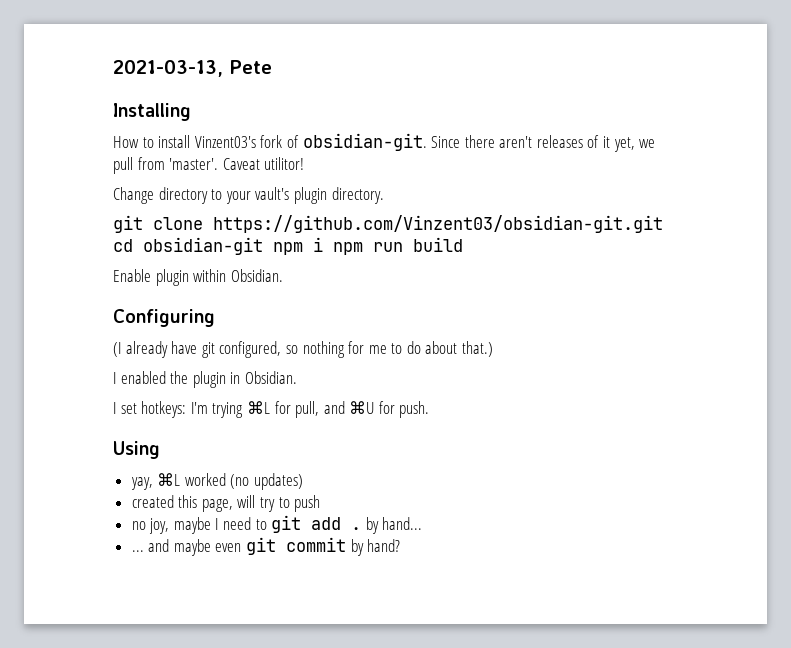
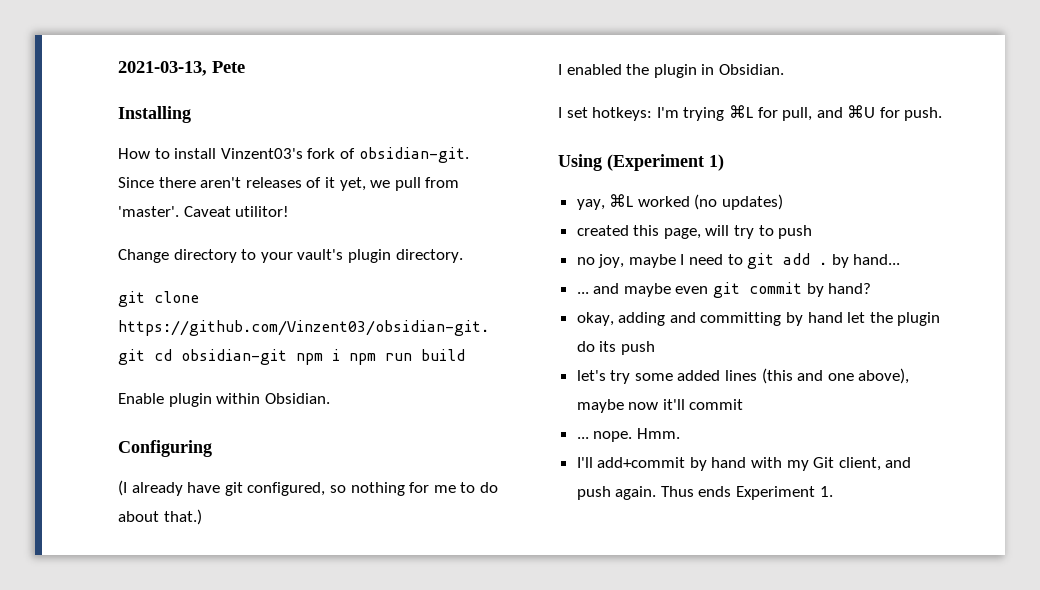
(160, 450) none -> [607,154,724,171] (Experiment 1)
(401, 545) none -> [576,312,941,326] [576,341,655,355] [576,368,910,384] [576,399,744,413] [576,428,680,442] [576,457,912,471] [576,486,833,500] // okay, adding and committing by hand let the plugin do its push // let's try some added lines (this and one above), maybe now it'll commit // ... nope. Hmm. // I'll add+commit by hand with my Git client, and push again. Thus ends Experiment 1.

